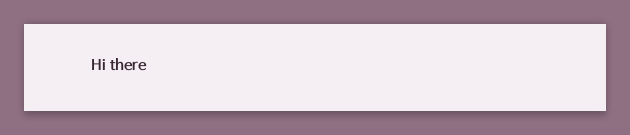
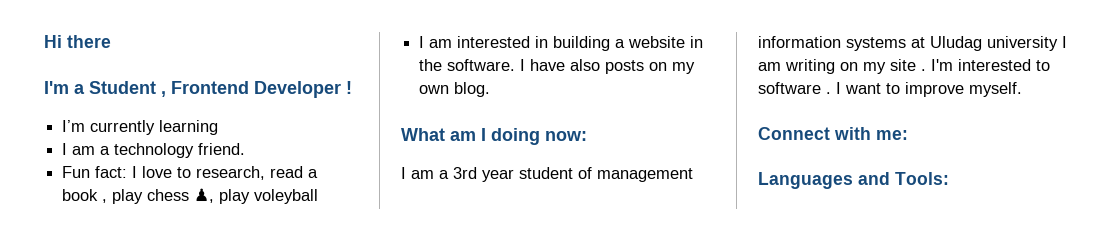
(148, 64) none -> [44,81,352,98] [62,120,219,135] [62,143,246,158] [62,166,319,180] [62,188,319,204] [419,36,704,51] [419,59,696,74] [419,82,491,97] [401,128,587,145] [401,167,693,182] [758,36,1067,51] [758,59,1050,74] [758,82,1022,97] [758,127,908,140] [758,172,949,189] // I'm a Student , Frontend Developer ! // I’m currently learning // I am a technology friend. // Fun fact: I love to research, read a book , play chess ♟, play voleyball // I am interested in building a website in the software. I have also posts on my own blog. // What am I doing now: // I am a 3rd year student of management information systems at Uludag university I am writing on my site . I'm interested to software . I want to improve myself. // Connect with me: // Languages and Tools:

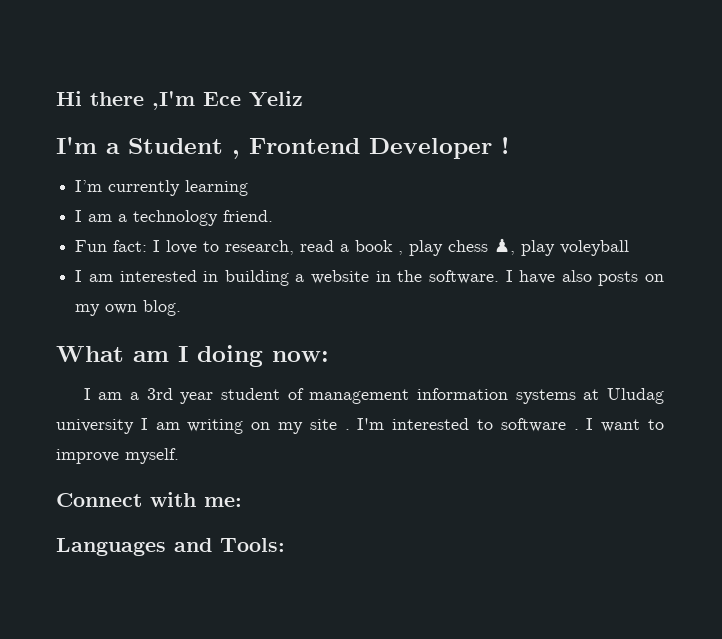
(111, 41) none -> [152,91,303,110] ,I'm Ece Yeliz

